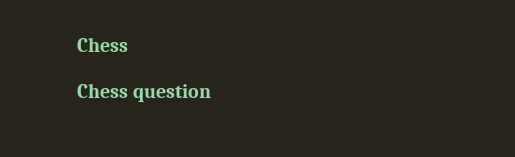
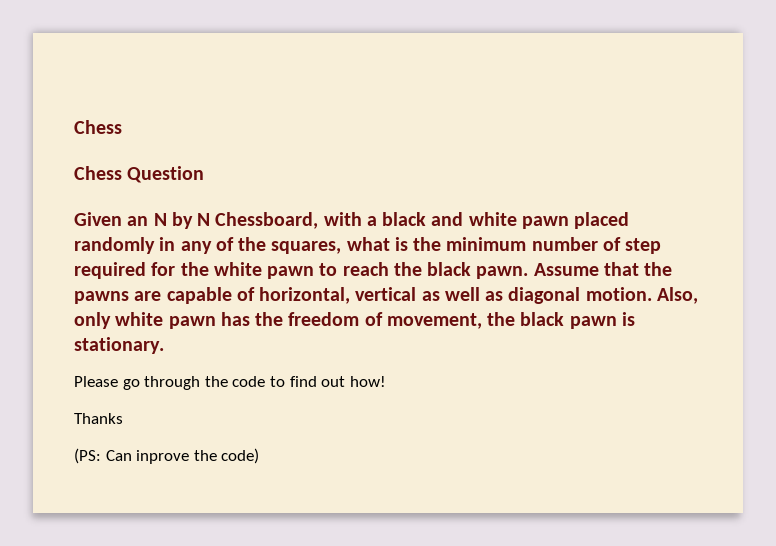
[133,84,212,102] question -> [127,166,205,183] [74,212,630,229] [74,237,662,254] [74,262,673,279] [74,287,698,304] [74,312,635,329] [74,337,164,354] [74,376,386,390] [74,413,123,424] [74,448,260,464] Question // Given an N by N Chessboard, with a black and white pawn placed randomly in any of the squares, what is the minimum number of step required for the white pawn to reach the black pawn. Assume that the pawns are capable of horizontal, vertical as well as diagonal motion. Also, only white pawn has the freedom of movement, the black pawn is stationary. // Please go through the code to find out how! // Thanks // (PS: Can inprove the code)

